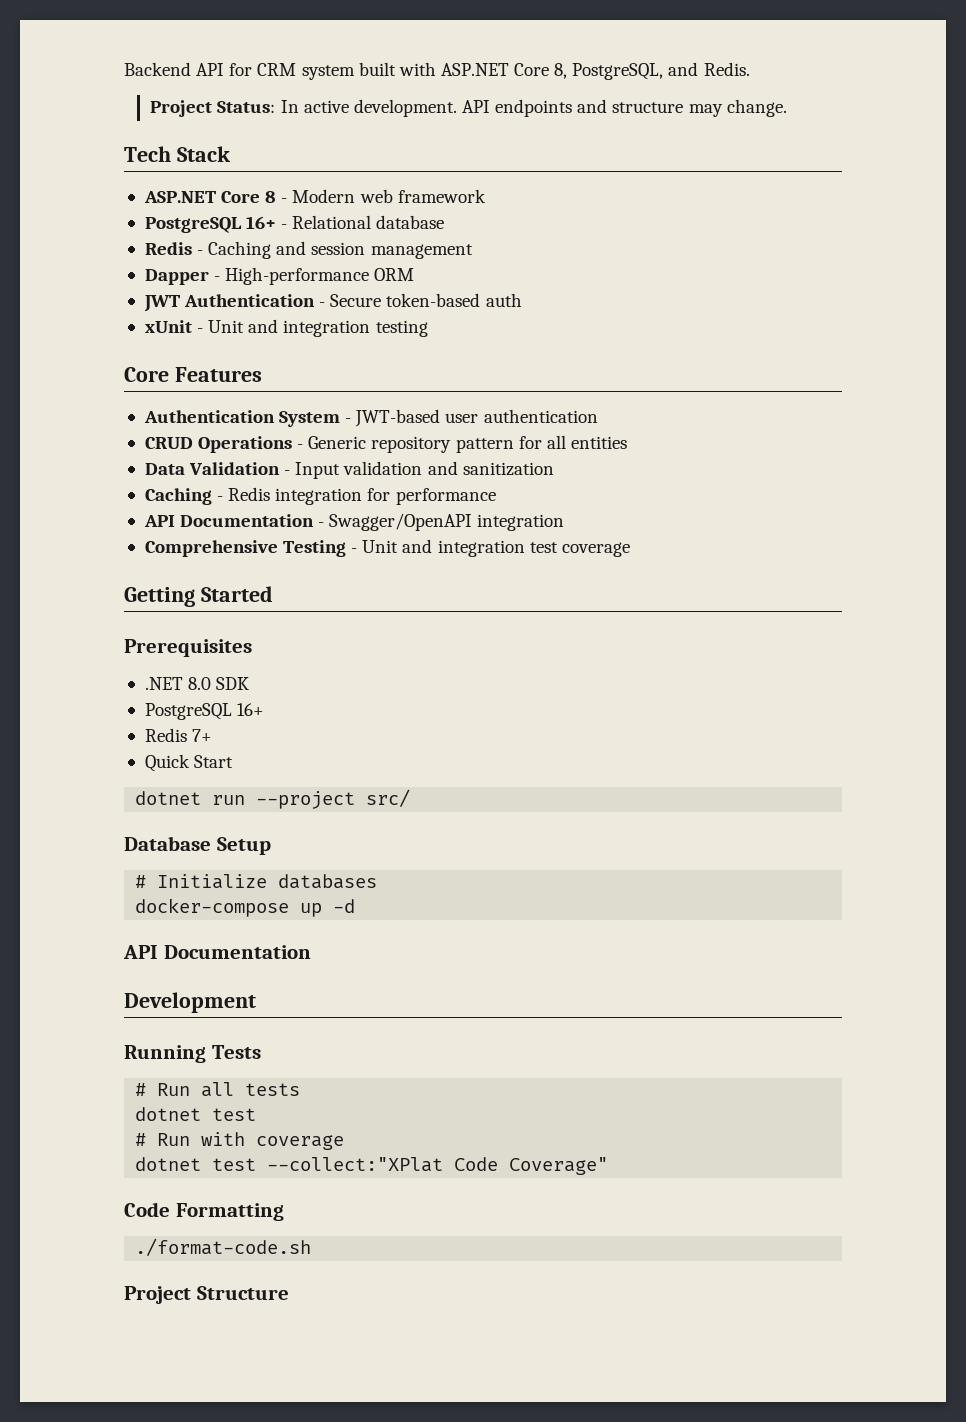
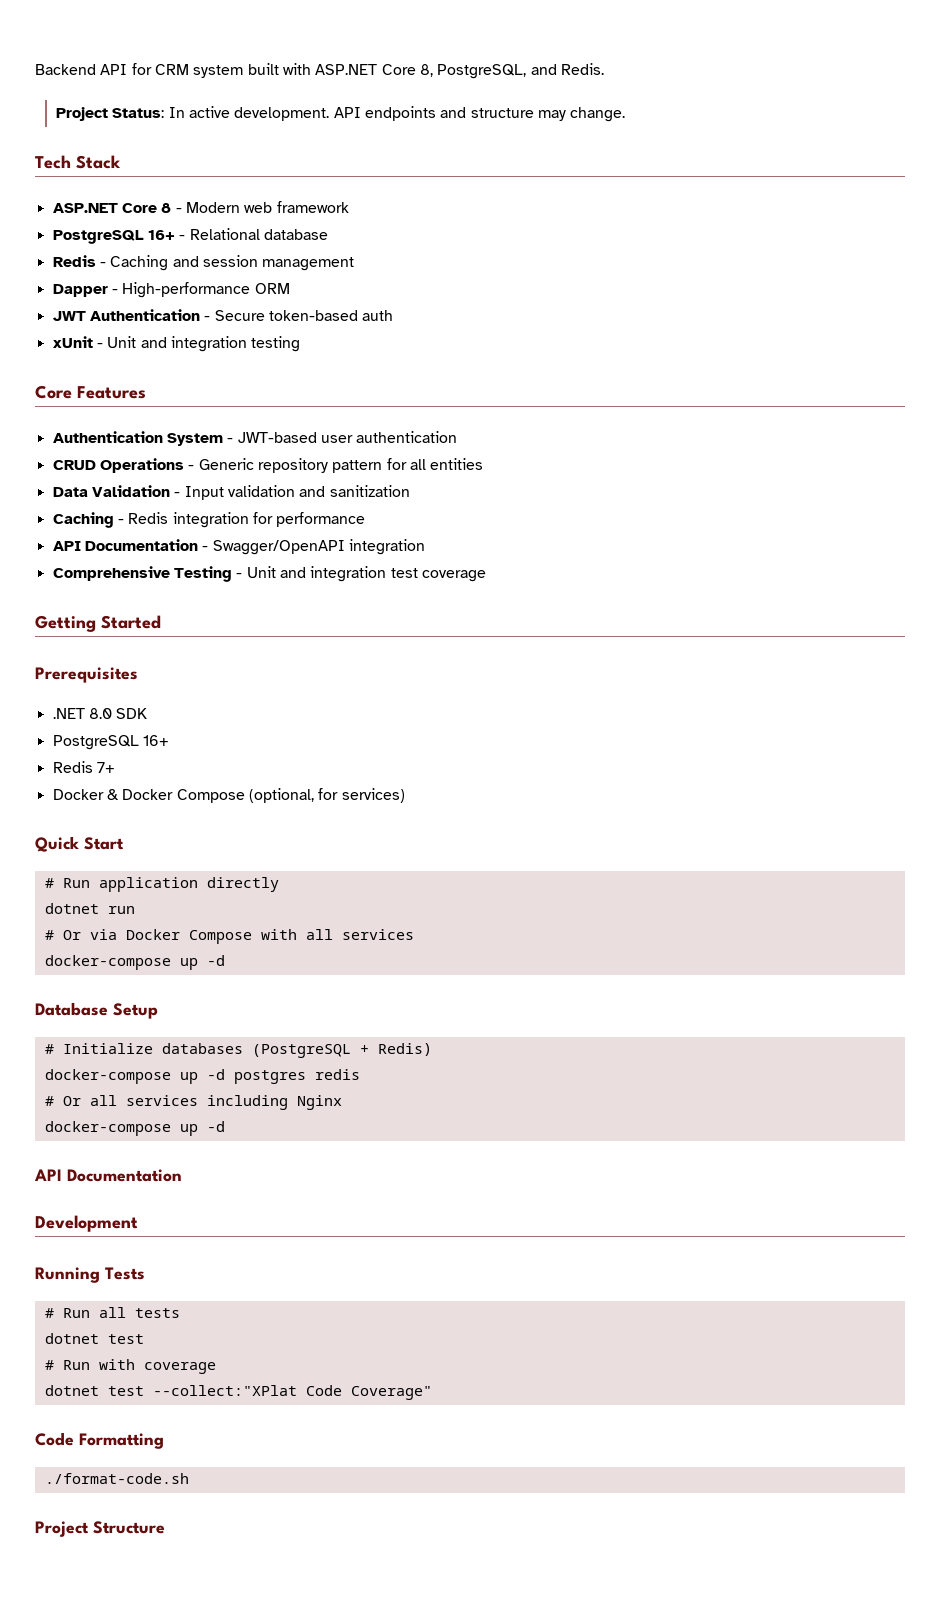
[144,754,234,772] [135,789,411,809] Quick Start // dotnet run --project src/ -> [52,788,405,803] [35,836,124,852] [44,877,279,892] [44,903,135,914] [44,929,414,944] [44,955,225,970] Docker & Docker Compose (optional, for services) // Quick Start // # Run application directly // dotnet run // # Or via Docker Compose with all services // docker-compose up -d
(378, 881) none -> [251,1043,432,1058] [44,1069,360,1084] [44,1095,342,1110] (PostgreSQL + Redis) // docker-compose up -d postgres redis // # Or all services including Nginx

